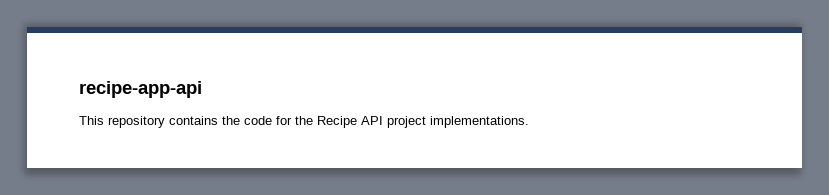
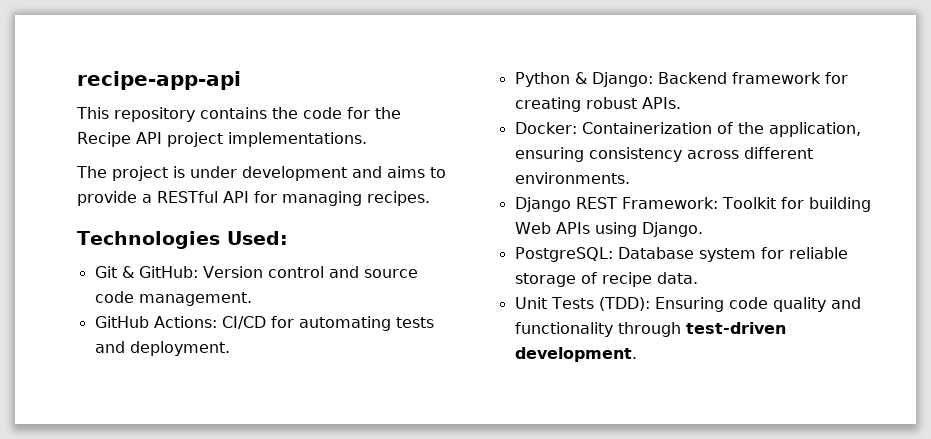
(529, 122) none -> [76,166,446,181] [77,191,430,206] [77,231,288,249] [94,266,418,278] [94,291,252,306] [94,316,434,331] [94,341,230,356] [514,72,848,87] [514,97,681,112] [514,122,861,137] [514,147,813,162] [514,172,630,184] [514,197,871,212] [514,222,703,237] [514,247,848,262] [514,272,698,287] [514,297,861,312] [514,322,786,337] [514,347,637,362] // The project is under development and aims to provide a RESTful API for managing recipes. // Technologies Used: // Git & GitHub: Version control and source code management. // GitHub Actions: CI/CD for automating tests and deployment. // Python & Django: Backend framework for creating robust APIs. // Docker: Containerization of the application, ensuring consistency across different environments. // Django REST Framework: Toolkit for building Web APIs using Django. // PostgreSQL: Database system for reliable storage of recipe data. // Unit Tests (TDD): Ensuring code quality and functionality through test-driven development.

